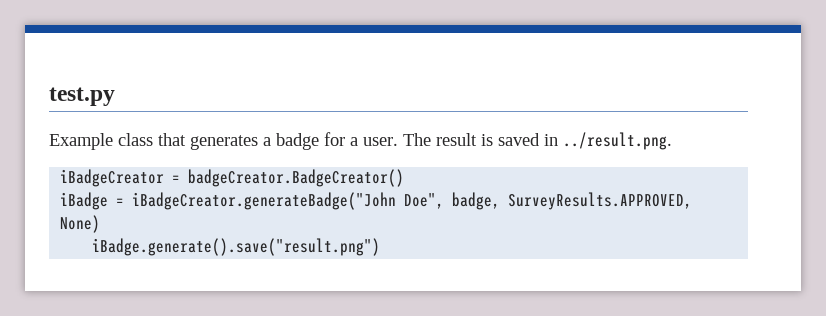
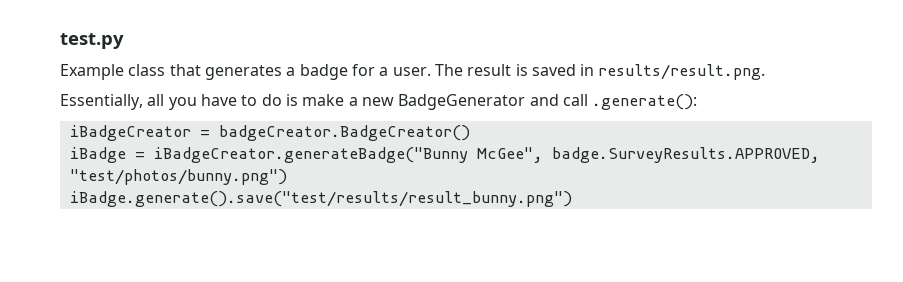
[563,132,672,150] ../result.png. -> [598,64,766,80] [60,94,698,110] results/result.png. // Essentially, all you have to do is make a new BadgeGenerator and call .generate():
[132,192,693,210] [60,215,101,233] [92,238,381,256] iBadgeCreator.generateBadge("John Doe", badge, SurveyResults.APPROVED, None) // iBadge.generate().save("result.png") -> [153,147,820,163] [69,169,287,185] [69,191,572,207] iBadgeCreator.generateBadge("Bunny McGee", badge.SurveyResults.APPROVED, "test/photos/bunny.png") // iBadge.generate().save("test/results/result_bunny.png")

